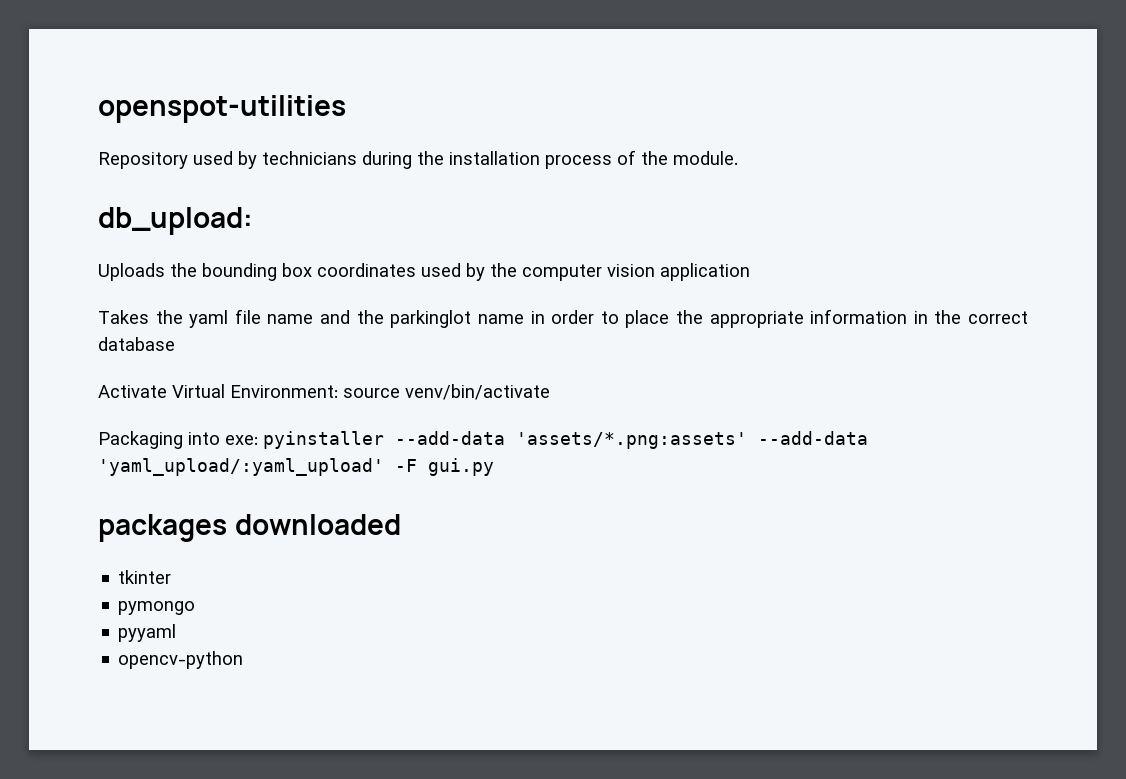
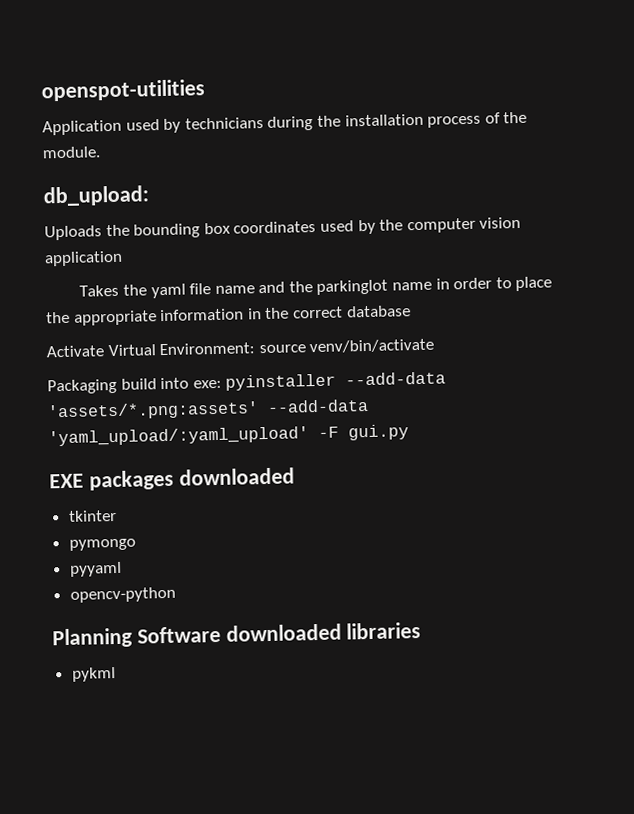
[98,152,188,169] Repository -> [42,119,122,136] Application
(183, 440) none -> [120,378,157,390] build
(494, 467) none -> [49,473,84,489] EXE
(244, 660) none -> [52,621,422,649] [71,667,116,682] // Planning Software downloaded libraries // pykml

